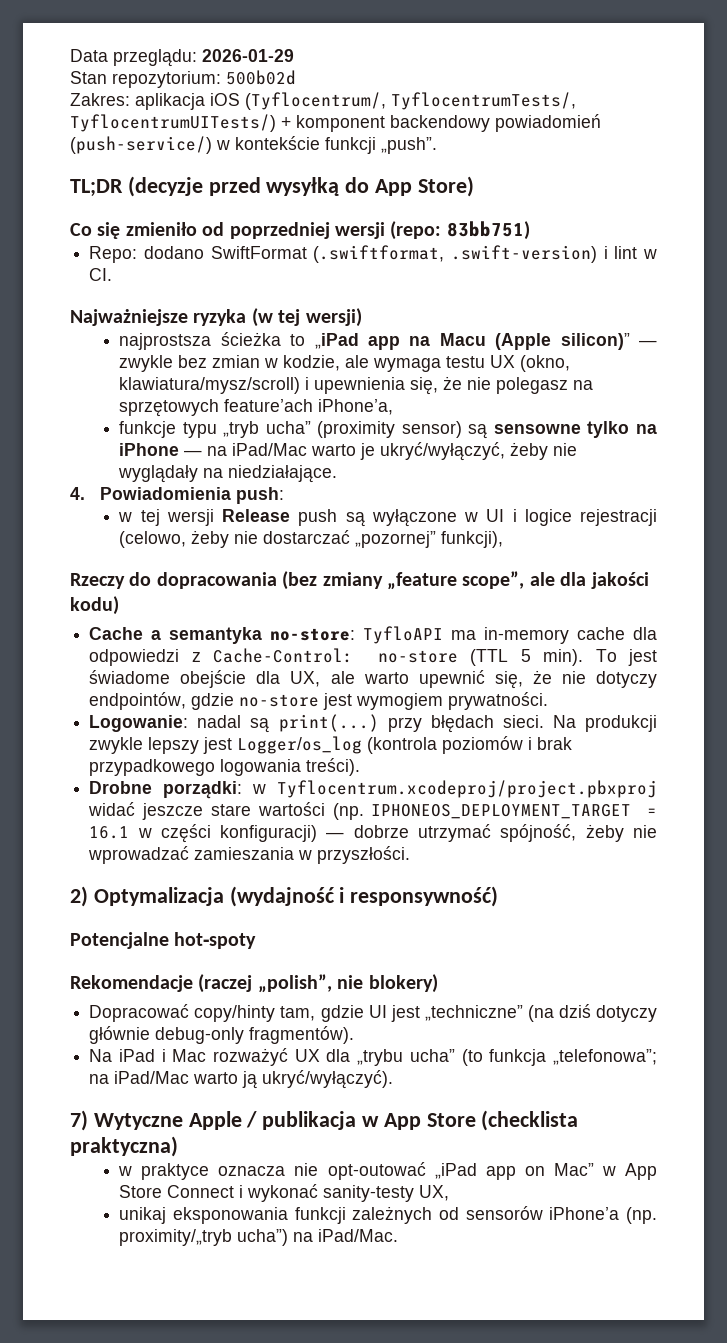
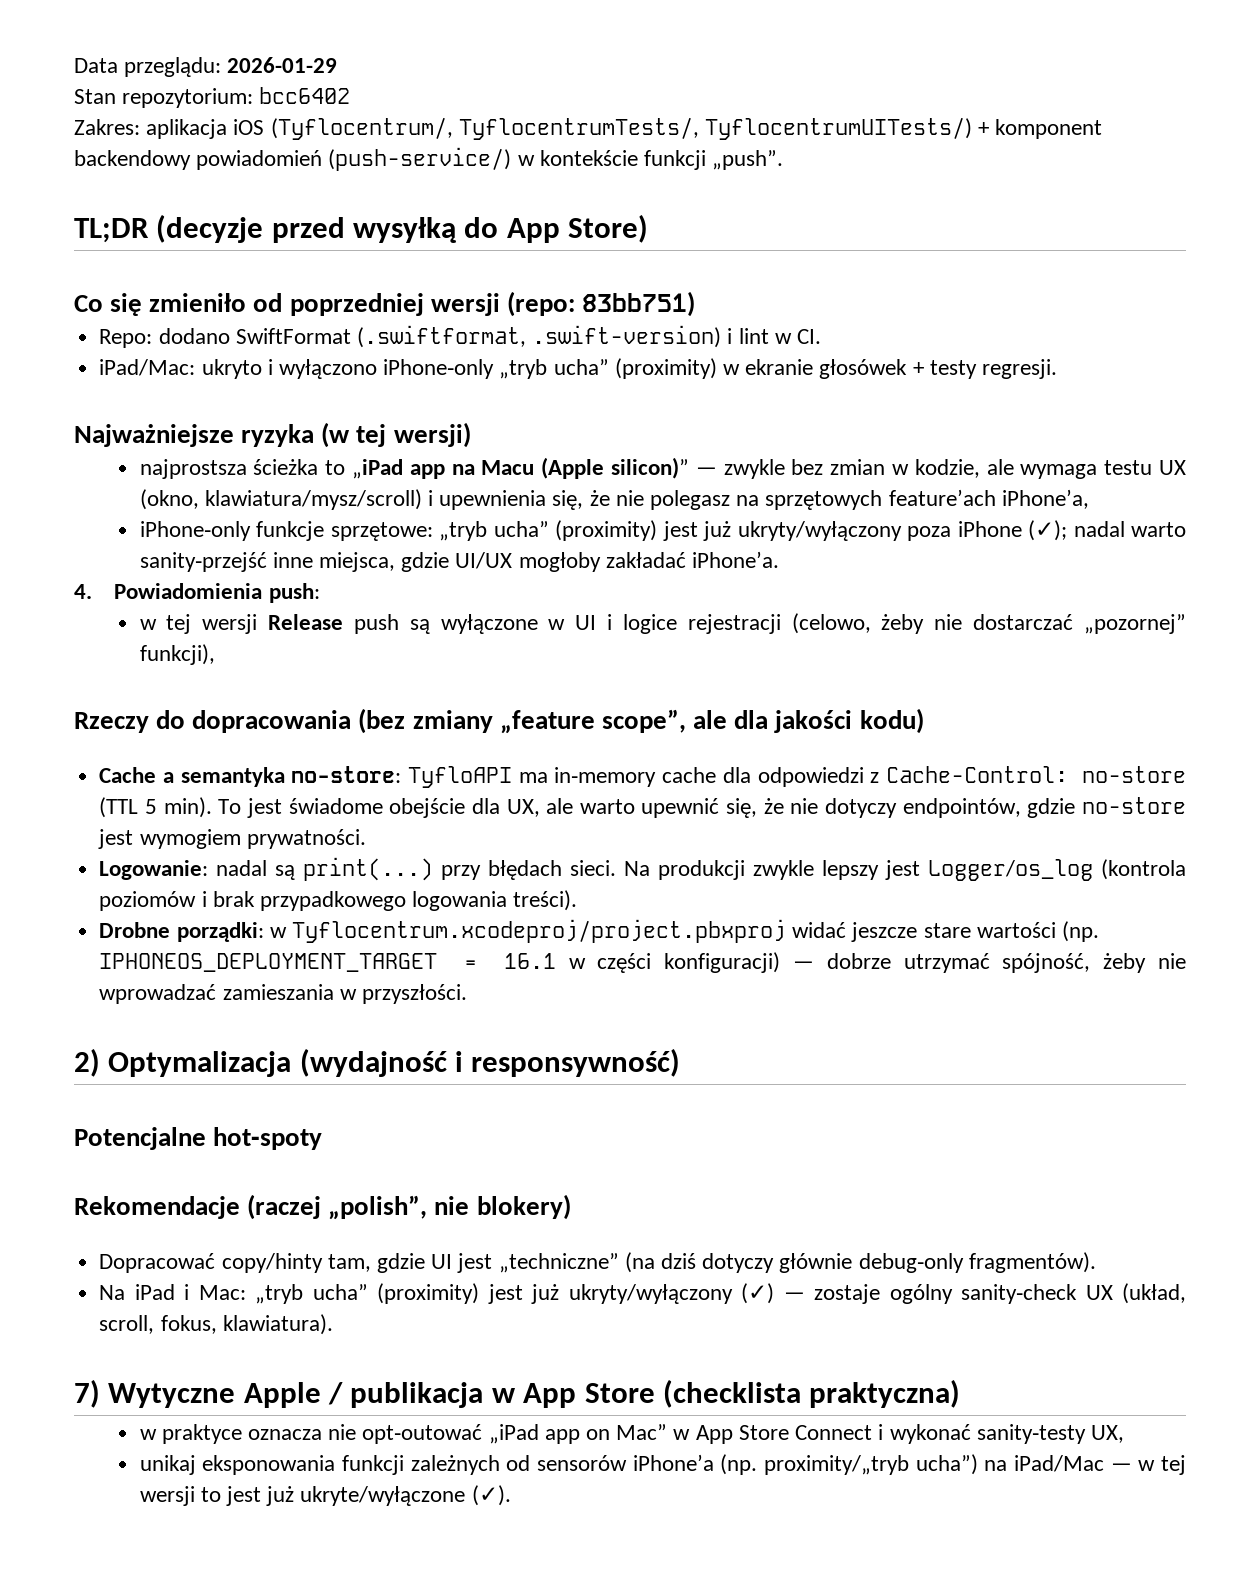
[226,70,296,85] 500b02d -> [259,87,351,104] bcc6402
(113, 274) none -> [99,358,1058,379] // iPad/Mac: ukryto i wyłączono iPhone‑only „tryb ucha” (proximity) w ekranie głosówek + testy regresji.
[119,421,657,439] [119,442,578,461] [118,465,338,483] funkcje typu „tryb ucha” (proximity sensor) są sensowne tylko na iPhone — na iPad/Mac warto je ukryć/wyłączyć, żeby nie wyglądały na niedziałające. -> [139,520,1187,541] [139,551,780,572] iPhone‑only funkcje sprzętowe: „tryb ucha” (proximity) jest już ukryty/wyłączony poza iPhone (✓); nadal warto sanity‑przejść inne miejsca, gdzie UI/UX mogłoby zakładać iPhone’a.
[172,1048,657,1066] [89,1070,394,1089] Mac rozważyć UX dla „trybu ucha” (to funkcja „telefonowa”; na iPad/Mac warto ją ukryć/wyłączyć). -> [198,1283,1187,1304] [99,1314,333,1335] Mac: „tryb ucha” (proximity) jest już ukryty/wyłączony (✓) — zostaje ogólny sanity‑check UX (układ, scroll, fokus, klawiatura).
[318,1229,399,1242] iPad/Mac. -> [1013,1455,1186,1475] [139,1485,511,1506] iPad/Mac — w tej wersji to jest już ukryte/wyłączone (✓).

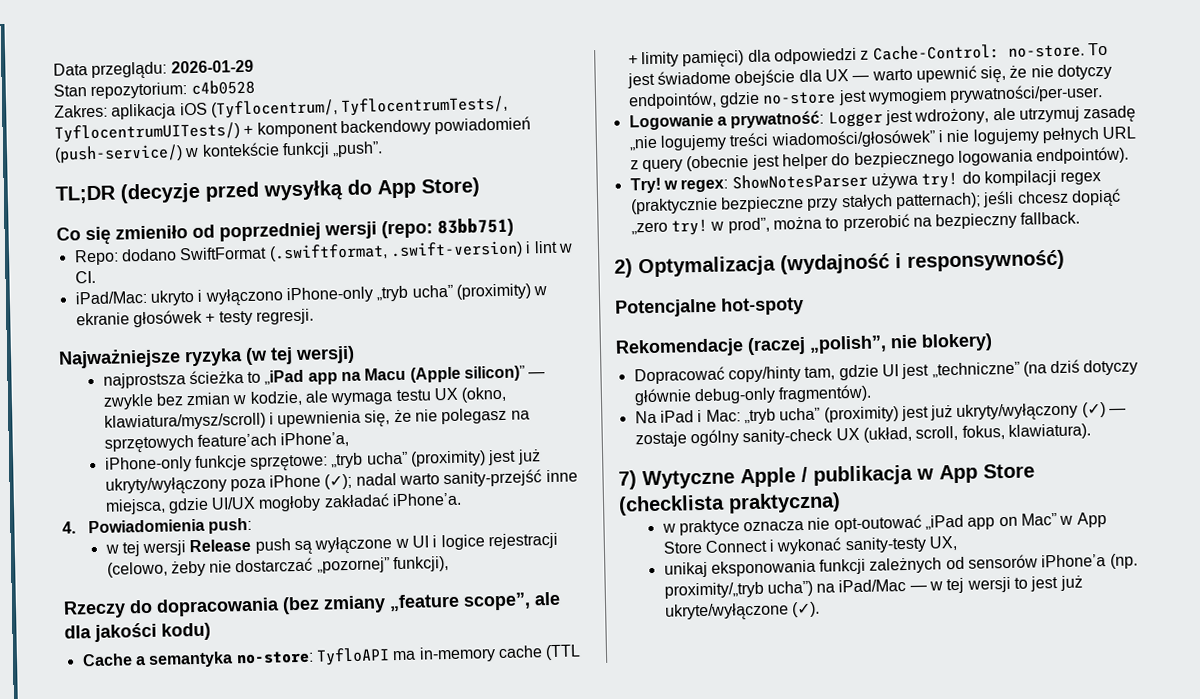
[259,87,351,104] bcc6402 -> [190,79,255,96] c4b0528
[722,766,1186,787] [99,797,212,818] dla odpowiedzi z Cache-Control: no-store (TTL 5 min). -> [545,644,582,661] [627,44,1085,68] (TTL + limity pamięci) dla odpowiedzi z Cache-Control: no-store.
[506,798,574,817] UX, ale -> [824,69,870,82] UX —
[246,829,366,849] [99,857,1186,881] [99,890,578,911] [99,919,1099,943] [99,952,1186,973] [99,984,467,1004] prywatności. // Logowanie: nadal są print(...) przy błędach sieci. Na produkcji zwykle lepszy jest Logger/os_log (kontrola poziomów i brak przypadkowego logowania treści). // Drobne porządki: w Tyflocentrum.xcodeproj/project.pbxproj widać jeszcze stare wartości (np. IPHONEOS_DEPLOYMENT_TARGET = 16.1 w części konfiguracji) — dobrze utrzymać spójność, żeby nie wprowadzać zamieszania w przyszłości. -> [949,84,1104,104] [628,105,1137,131] [628,126,1137,151] [629,146,1130,173] [629,169,1102,194] [630,188,1121,215] [630,211,1081,236] prywatności/per‑user. // Logowanie a prywatność: Logger jest wdrożony, ale utrzymuj zasadę „nie logujemy treści wiadomości/głosówek” i nie logujemy pełnych URL z query (obecnie jest helper do bezpiecznego logowania endpointów). // Try! w regex: ShowNotesParser używa try! do kompilacji regex (praktycznie bezpieczne przy stałych patternach); jeśli chcesz dopiąć „zero try! w prod”, można to przerobić na bezpieczny fallback.

